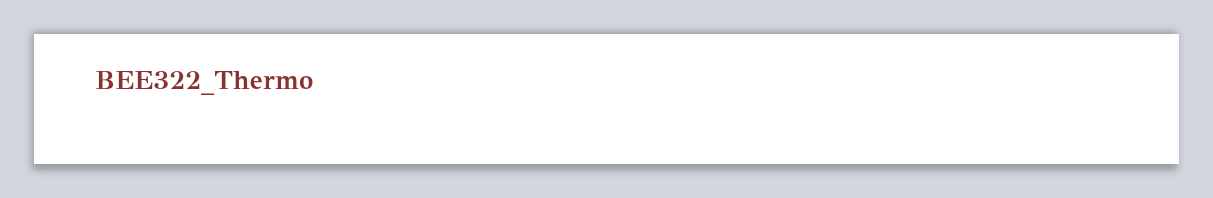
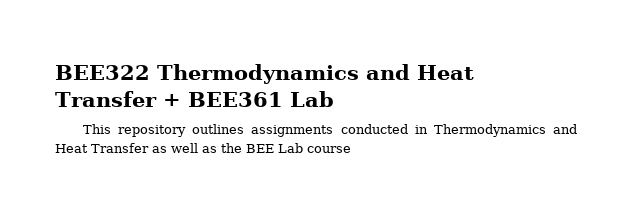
[95,71,313,95] BEE322_Thermo -> [55,64,474,84] [55,91,334,107] [82,124,577,137] [55,143,351,153] BEE322 Thermodynamics and Heat Transfer + BEE361 Lab // This repository outlines assignments conducted in Thermodynamics and Heat Transfer as well as the BEE Lab course

